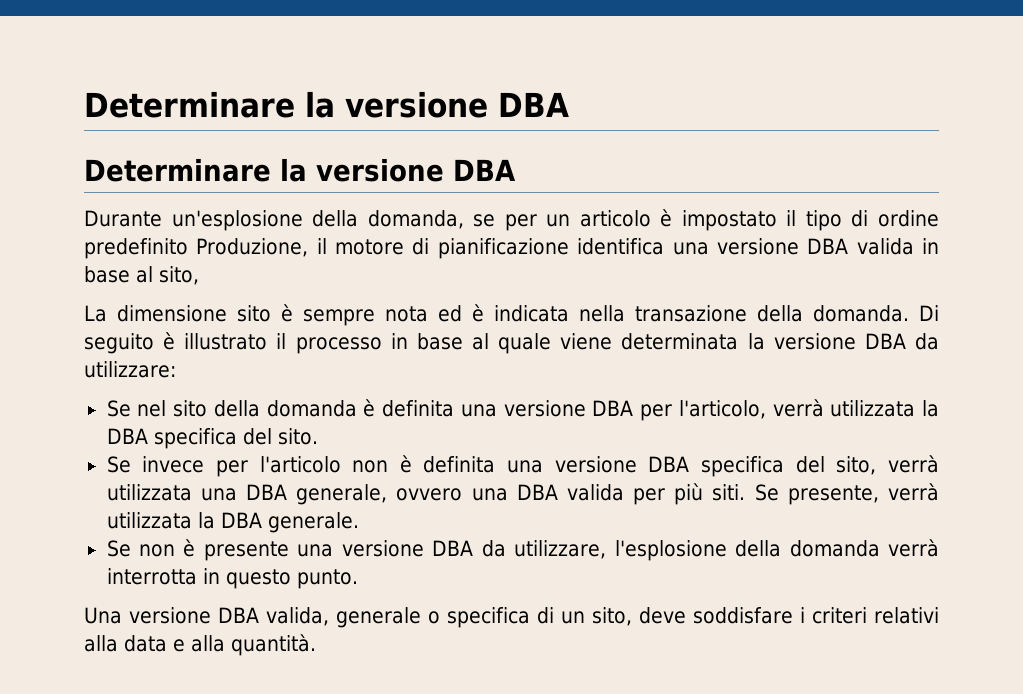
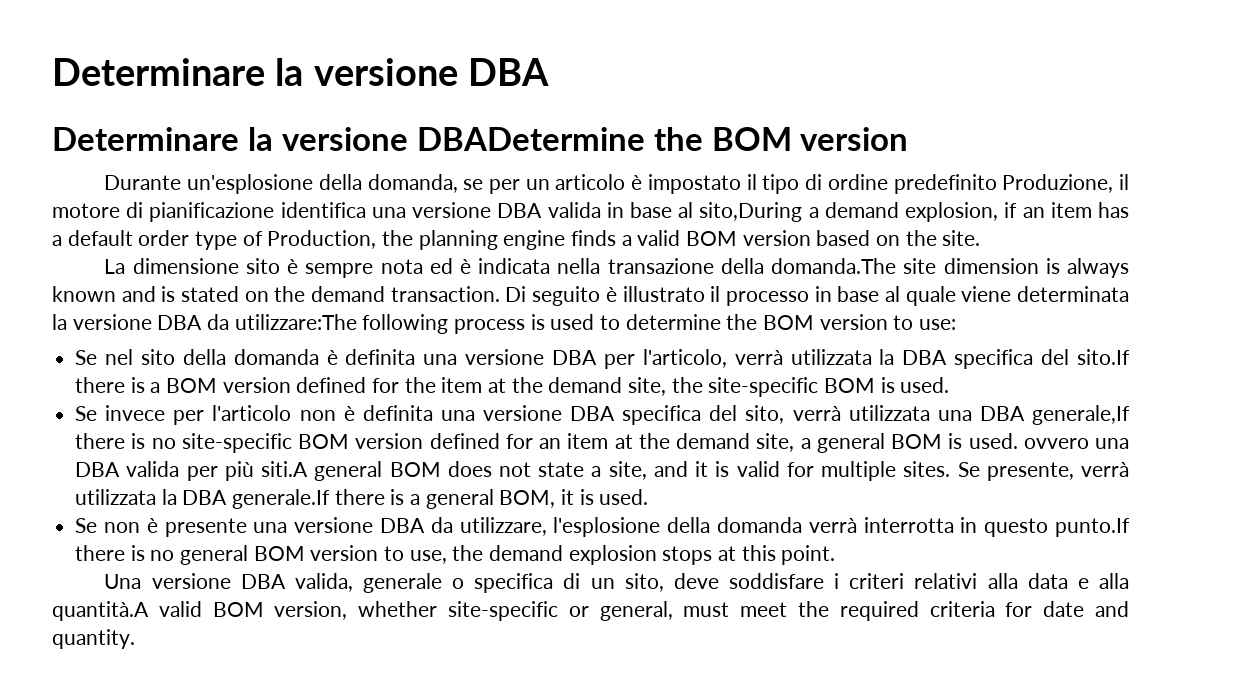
[453,159,516,181] DBA -> [416,127,909,151] DBADetermine the BOM version
[159,266,199,285] sito, -> [699,202,1129,222] [52,230,981,250] sito,During a demand explosion, if an item has a default order type of Production, the planning engine finds a valid BOM version based on the site.
[813,305,909,322] domanda. -> [771,258,1129,278] [52,286,500,302] domanda.The site dimension is always known and is stated on the demand transaction.
[84,361,176,378] utilizzare: -> [234,314,957,334] utilizzare:The following process is used to determine the BOM version to use:
[277,428,318,445] sito. -> [1077,349,1130,365] [75,377,950,397] sito.If there is a BOM version defined for the item at the demand site, the site-specific BOM is used.
[296,484,388,505] generale, -> [1032,405,1131,425] [75,433,1018,453] generale,If there is no site-specific BOM version defined for an item at the demand site, a general BOM is used.
[712,484,746,501] siti. -> [261,461,951,481] siti.A general BOM does not state a site, and it is valid for multiple sites.
[267,512,359,533] generale. -> [232,489,649,509] generale.If there is a general BOM, it is used.
[296,569,358,589] punto. -> [1054,518,1130,537] [75,545,836,565] punto.If there is no general BOM version to use, the demand explosion stops at this point.
[231,634,316,656] quantità. -> [52,601,1129,621] [52,629,135,649] quantità.A valid BOM version, whether site-specific or general, must meet the required criteria for date and quantity.

